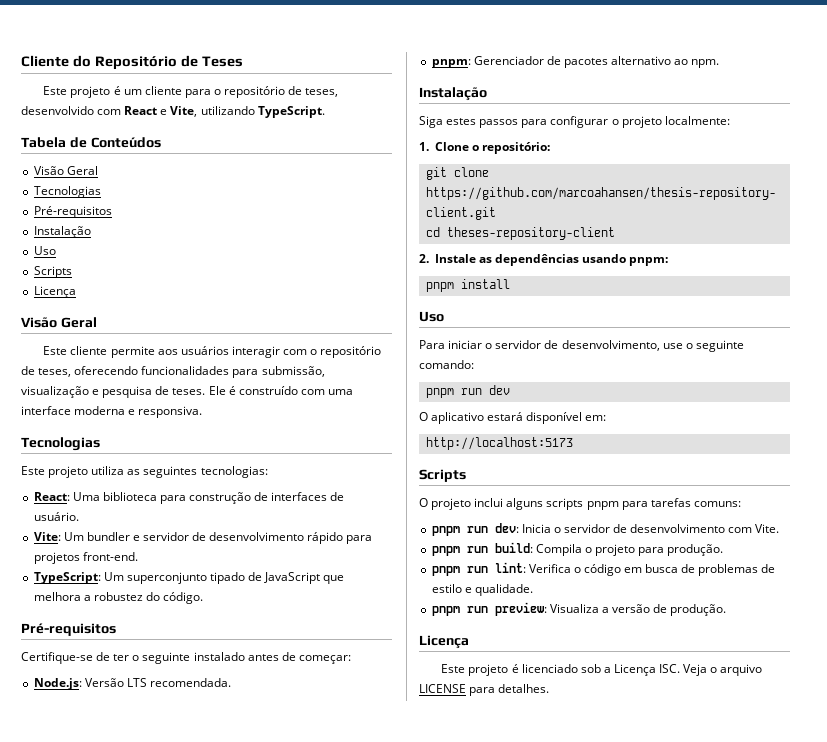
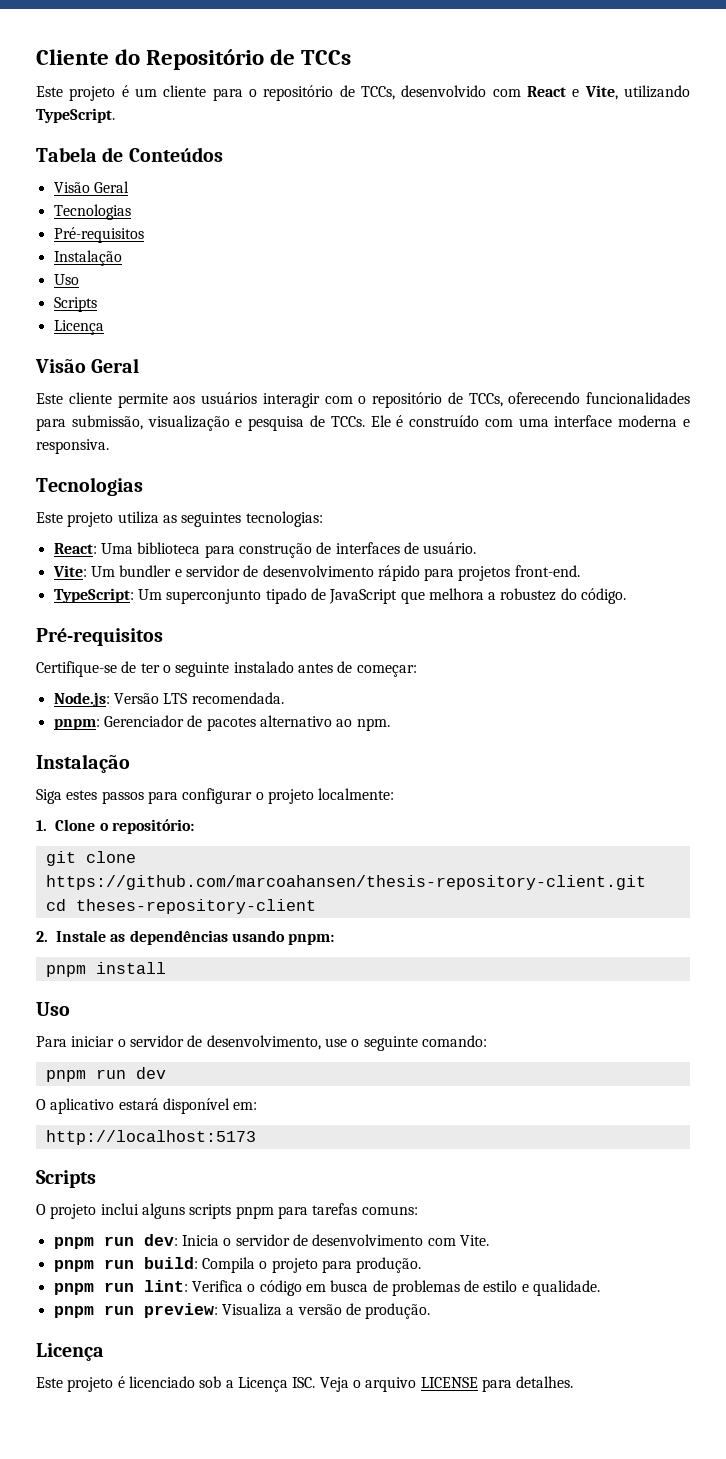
[201,56,243,67] Teses -> [301,50,352,65] TCCs
[305,88,339,97] teses, -> [361,86,395,100] TCCs,
[38,368,72,377] teses, -> [468,393,503,407] TCCs,
[172,388,206,395] teses. -> [330,416,365,427] TCCs.

